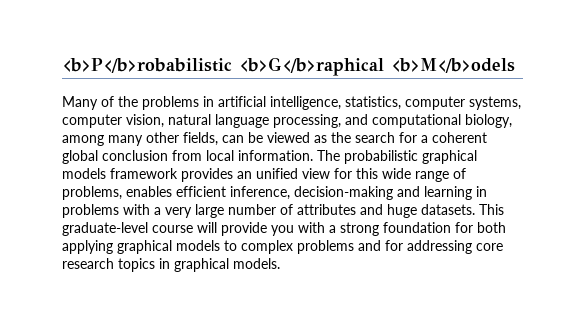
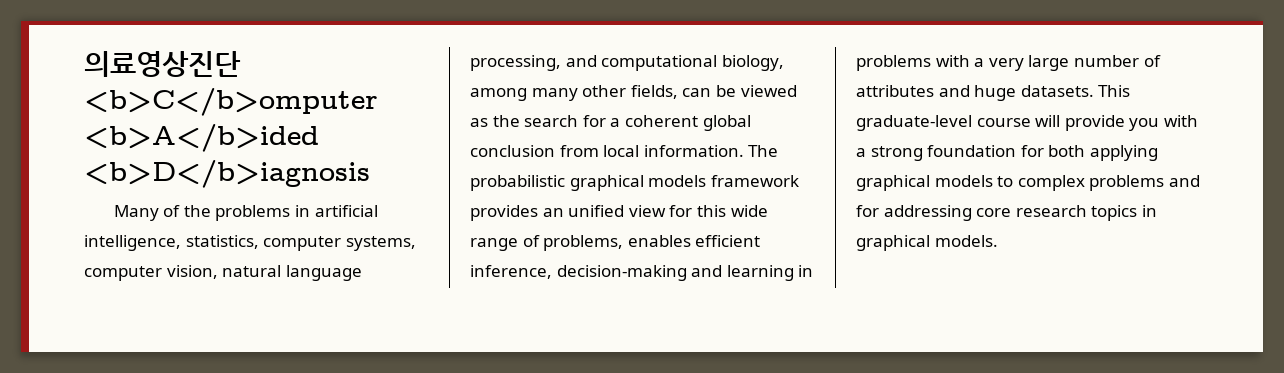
[62,57,515,76] <b>P</b>robabilistic <b>G</b>raphical <b>M</b>odels -> [84,51,241,77] [84,88,378,116] [84,124,319,152] [84,160,370,188] 의료영상진단 <b>C</b>omputer <b>A</b>ided <b>D</b>iagnosis

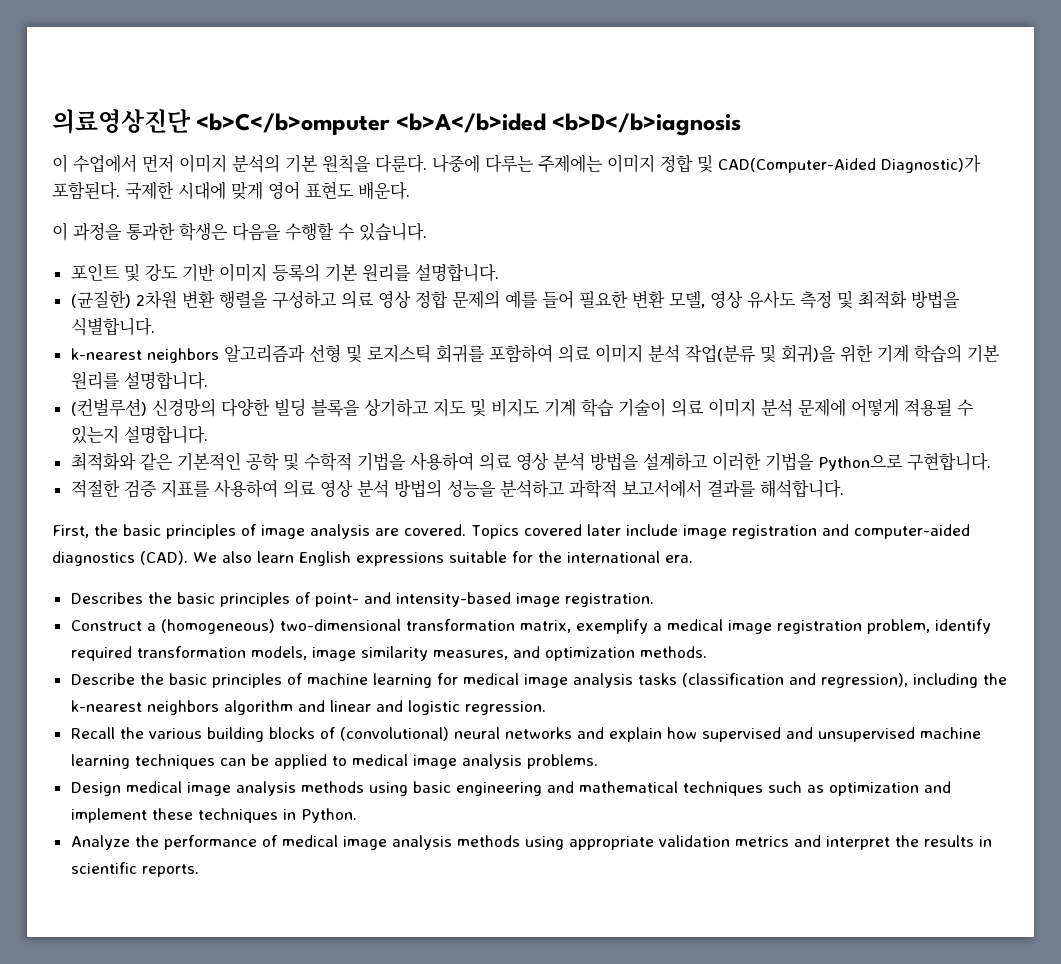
[113,205,378,221] [84,235,416,251] [84,265,362,281] [470,55,784,71] [470,85,797,101] [470,115,751,131] [470,145,779,157] [470,175,799,191] [470,205,768,221] [470,235,761,251] [470,265,814,281] [856,55,1161,71] [856,85,1131,101] [856,115,1198,131] [856,145,1158,161] [856,175,1200,191] [856,205,1157,221] [856,235,998,251] Many of the problems in artificial intelligence, statistics, computer systems, computer vision, natural language processing, and computational biology, among many other fields, can be viewed as the search for a coherent global conclusion from local information. The probabilistic graphical models framework provides an unified view for this wide range of problems, enables efficient inference, decision-making and learning in problems with a very large number of attributes and huge datasets. This graduate-level course will provide you with a strong foundation for both applying graphical models to complex problems and for addressing core research topics in graphical models. -> [52,154,981,173] [52,181,410,200] [52,222,427,241] [70,263,499,282] [70,290,960,309] [70,317,155,336] [70,344,1000,363] [70,371,208,390] [70,398,974,417] [70,425,208,444] [70,452,991,471] [70,479,844,498] [52,524,970,539] [52,551,693,566] [70,592,654,607] [70,619,991,634] [70,646,707,661] [70,673,1007,688] [70,700,546,715] [70,727,981,742] [70,754,598,769] [70,781,951,796] [70,808,357,823] [70,835,992,850] [70,862,199,877] 이 수업에서 먼저 이미지 분석의 기본 원칙을 다룬다. 나중에 다루는 주제에는 이미지 정합 및 CAD(Computer-Aided Diagnostic)가 포함된다. 국제한 시대에 맞게 영어 표현도 배운다. // 이 과정을 통과한 학생은 다음을 수행할 수 있습니다. // 포인트 및 강도 기반 이미지 등록의 기본 원리를 설명합니다. // (균질한) 2차원 변환 행렬을 구성하고 의료 영상 정합 문제의 예를 들어 필요한 변환 모델, 영상 유사도 측정 및 최적화 방법을 식별합니다. // k-nearest neighbors 알고리즘과 선형 및 로지스틱 회귀를 포함하여 의료 이미지 분석 작업(분류 및 회귀)을 위한 기계 학습의 기본 원리를 설명합니다. // (컨벌루션) 신경망의 다양한 빌딩 블록을 상기하고 지도 및 비지도 기계 학습 기술이 의료 이미지 분석 문제에 어떻게 적용될 수 있는지 설명합니다. // 최적화와 같은 기본적인 공학 및 수학적 기법을 사용하여 의료 영상 분석 방법을 설계하고 이러한 기법을 Python으로 구현합니다. // 적절한 검증 지표를 사용하여 의료 영상 분석 방법의 성능을 분석하고 과학적 보고서에서 결과를 해석합니다. // First, the basic principles of image analysis are covered. Topics covered later include image registration and computer-aided diagnostics (CAD). We also learn English expressions suitable for the international era. // Describes the basic principles of point- and intensity-based image registration. // Construct a (homogeneous) two-dimensional transformation matrix, exemplify a medical image registration problem, identify required transformation models, image similarity measures, and optimization methods. // Describe the basic principles of machine learning for medical image analysis tasks (classification and regression), including the k-nearest neighbors algorithm and linear and logistic regression. // Recall the various building blocks of (convolutional) neural networks and explain how supervised and unsupervised machine learning techniques can be applied to medical image analysis problems. // Design medical image analysis methods using basic engineering and mathematical techniques such as optimization and implement these techniques in Python. // Analyze the performance of medical image analysis methods using appropriate validation metrics and interpret the results in scientific reports.

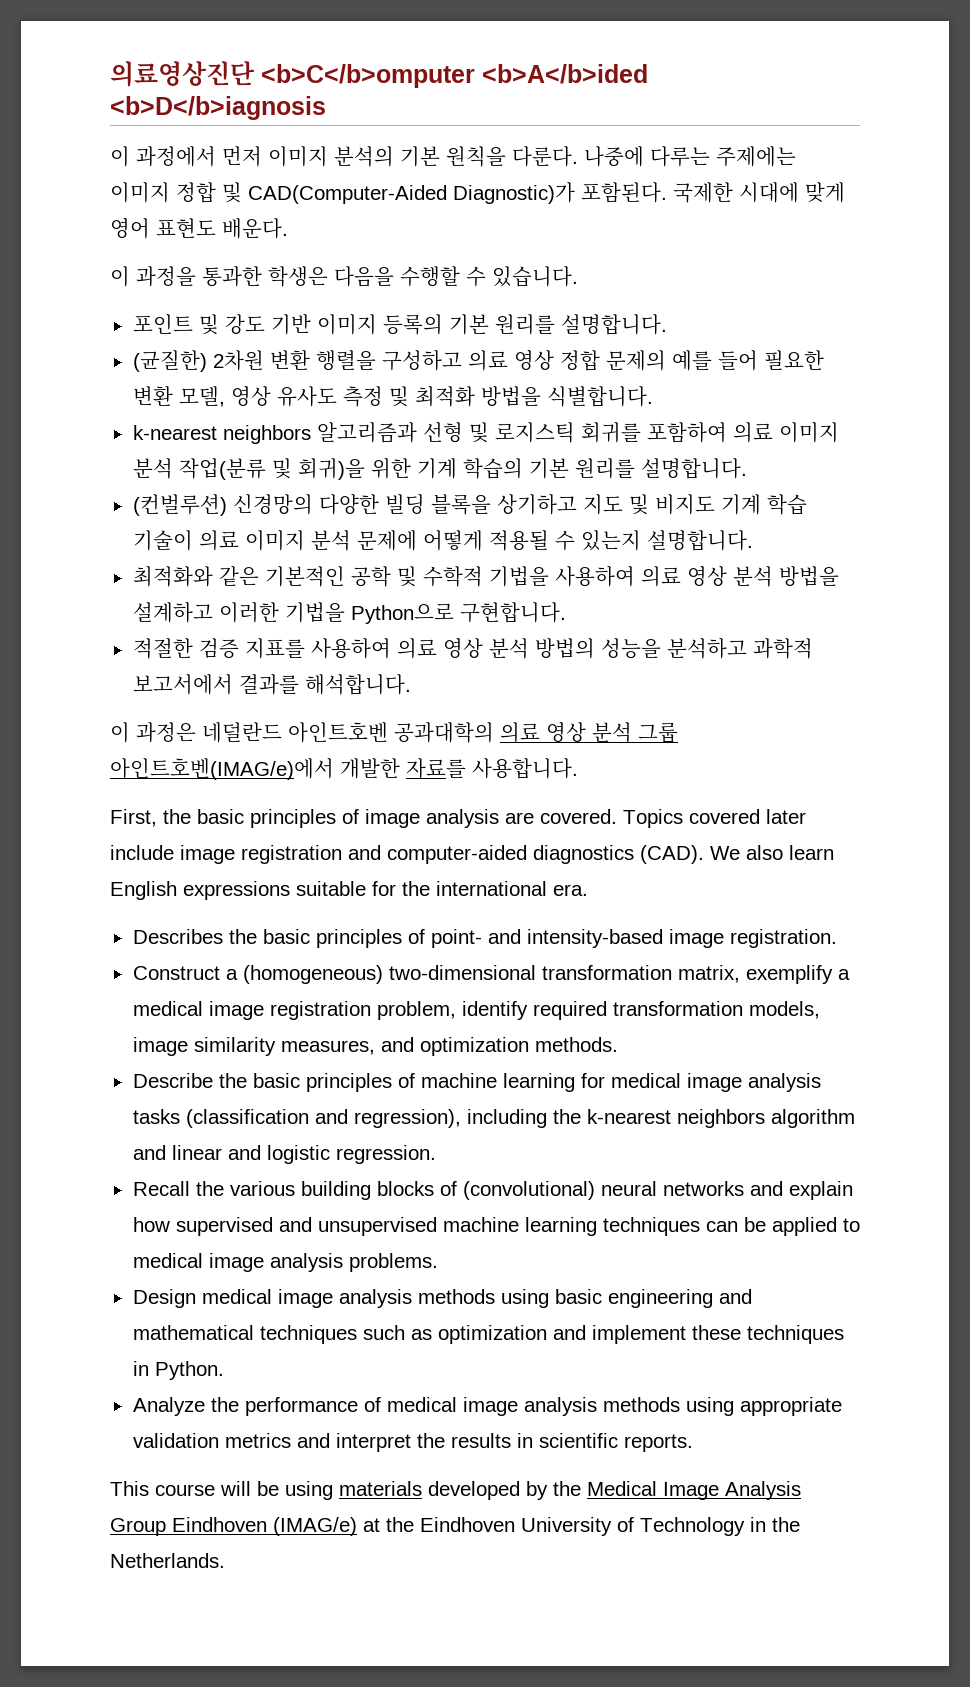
[73,154,137,173] 수업에서 -> [136,146,216,167] 과정에서
(844, 488) none -> [110,722,678,743] [110,758,578,780] // 이 과정은 네덜란드 아인트호벤 공과대학의 의료 영상 분석 그룹 아인트호벤(IMAG/e)에서 개발한 자료를 사용합니다.
(199, 870) none -> [110,1481,801,1500] [110,1517,800,1536] [110,1553,225,1568] // This course will be using materials developed by the Medical Image Analysis Group Eindhoven (IMAG/e) at the Eindhoven University of Technology in the Netherlands.

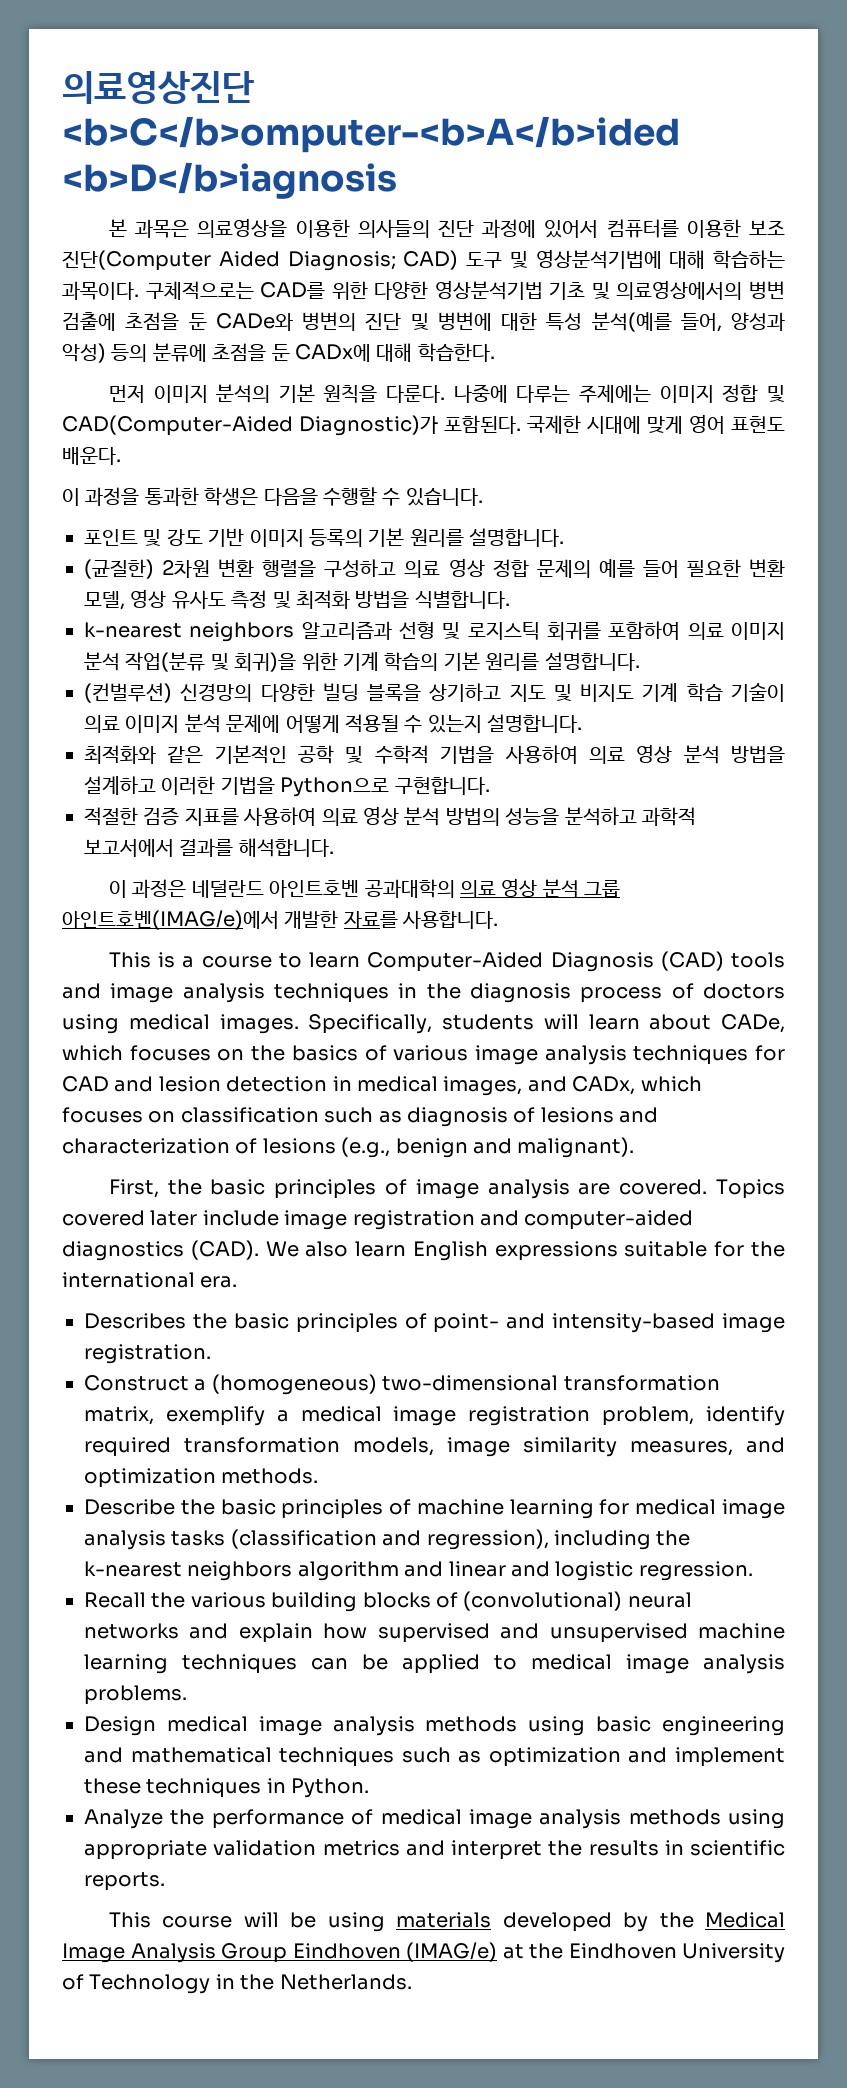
[261,64,648,88] <b>C</b>omputer <b>A</b>ided -> [62,116,680,153] <b>C</b>omputer-<b>A</b>ided
[110,146,216,167] 이 과정에서 -> [108,218,786,238] [62,249,785,271] [62,280,785,300] [62,312,785,332] [62,343,495,363] 본 과목은 의료영상을 이용한 의사들의 진단 과정에 있어서 컴퓨터를 이용한 보조 진단(Computer Aided Diagnosis; CAD) 도구 및 영상분석기법에 대해 학습하는 과목이다. 구체적으로는 CAD를 위한 다양한 영상분석기법 기초 및 의료영상에서의 병변 검출에 초점을 둔 CADe와 병변의 진단 및 병변에 대한 특성 분석(예를 들어, 양성과 악성) 등의 분류에 초점을 둔 CADx에 대해 학습한다. //
(578, 768) none -> [108,951,785,972] [62,983,785,1003] [62,1014,785,1034] [62,1045,785,1065] [62,1076,702,1096] [62,1107,659,1127] [62,1137,635,1158] // This is a course to learn Computer-Aided Diagnosis (CAD) tools and image analysis techniques in the diagnosis process of doctors using medical images. Specifically, students will learn about CADe, which focuses on the basics of various image analysis techniques for CAD and lesion detection in medical images, and CADx, which focuses on classification such as diagnosis of lesions and characterization of lesions (e.g., benign and malignant).

